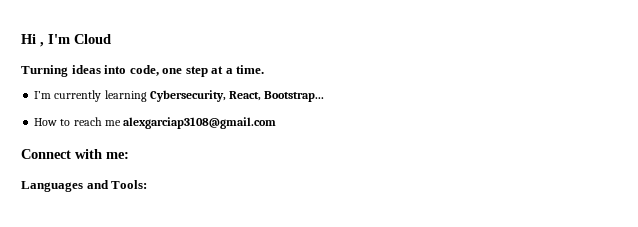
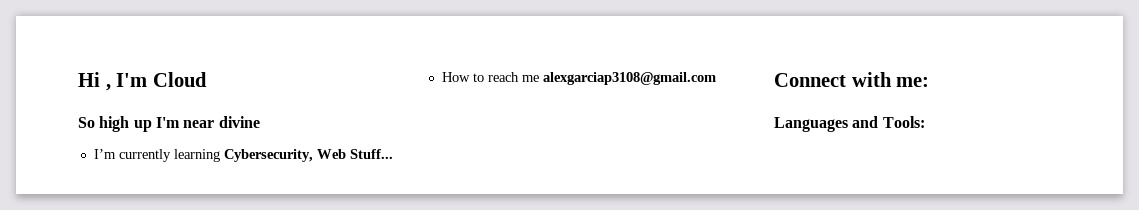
[21,65,265,77] Turning ideas into code, one step at a time. -> [78,116,260,132] So high up I'm near divine
[229,91,325,102] React, Bootstrap... -> [316,149,393,159] Web Stuff...

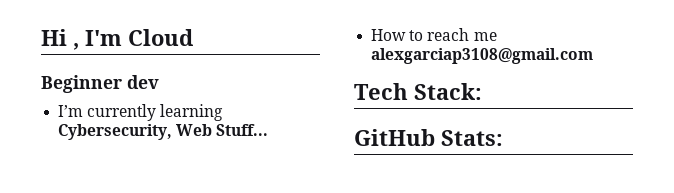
[78,116,260,132] So high up I'm near divine -> [41,75,159,93] Beginner dev
[774,72,930,87] [774,116,925,132] Connect with me: // Languages and Tools: -> [354,83,482,100] [354,129,503,146] Tech Stack: // GitHub Stats:

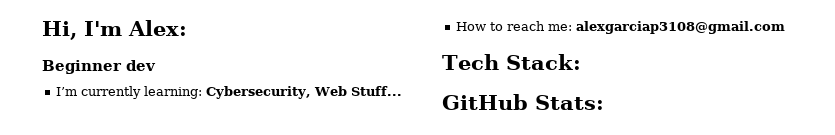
[41,29,193,50] Hi , I'm Cloud -> [42,20,187,40] Hi, I'm Alex:
[160,104,224,121] learning -> [144,86,203,99] learning:
[473,32,497,41] me -> [548,24,573,31] me:

